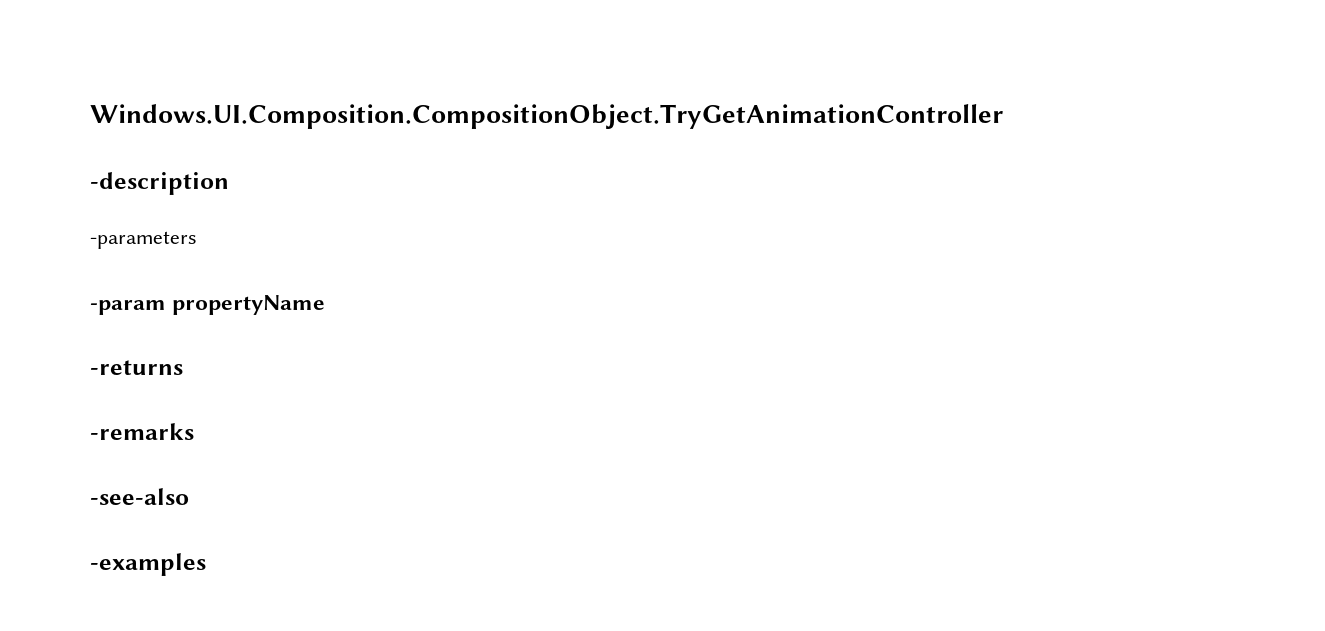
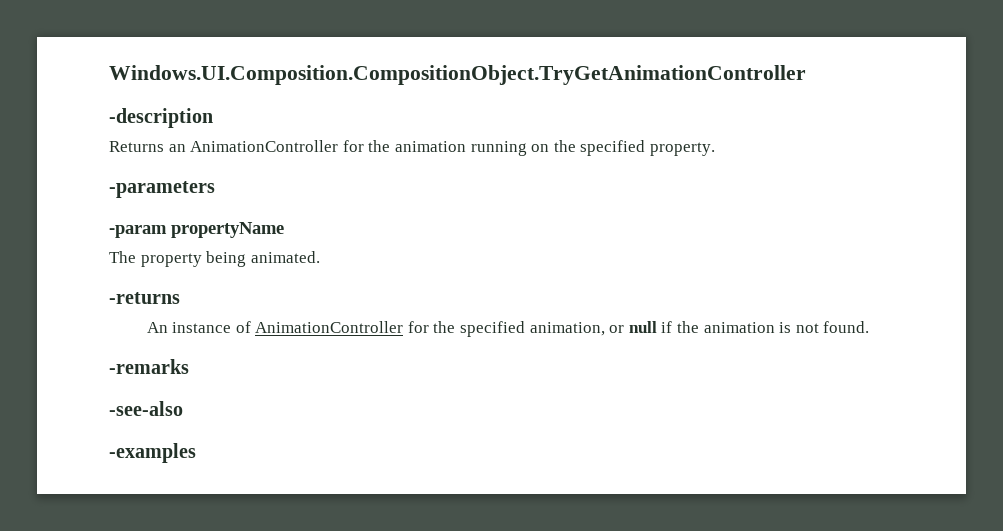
[90,231,197,249] [90,295,326,315] [90,360,183,375] -parameters // -param propertyName // -returns -> [109,140,715,156] [109,181,215,198] [109,222,284,238] [109,251,320,267] [109,292,180,304] [146,321,870,337] Returns an AnimationController for the animation running on the specified property. // -parameters // -param propertyName // The property being animated. // -returns // An instance of AnimationController for the specified animation, or null if the animation is not found.

